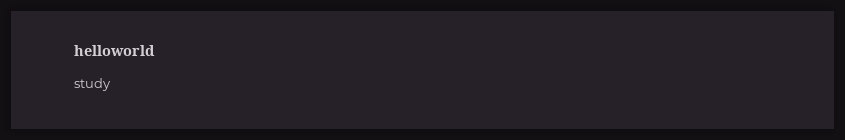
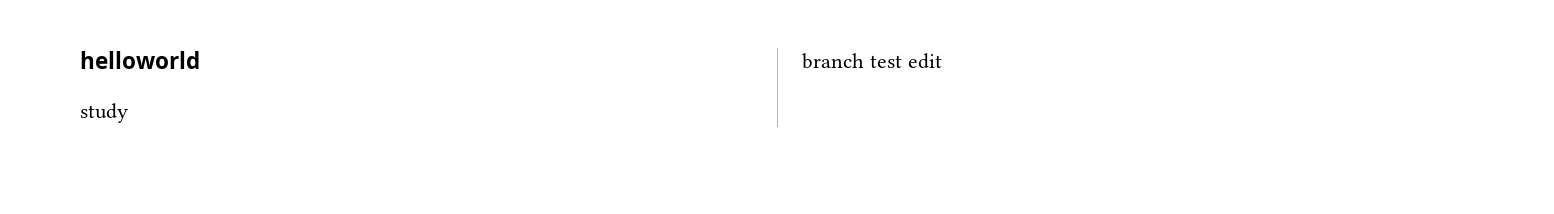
(111, 84) none -> [802,53,942,69] // branch test edit

